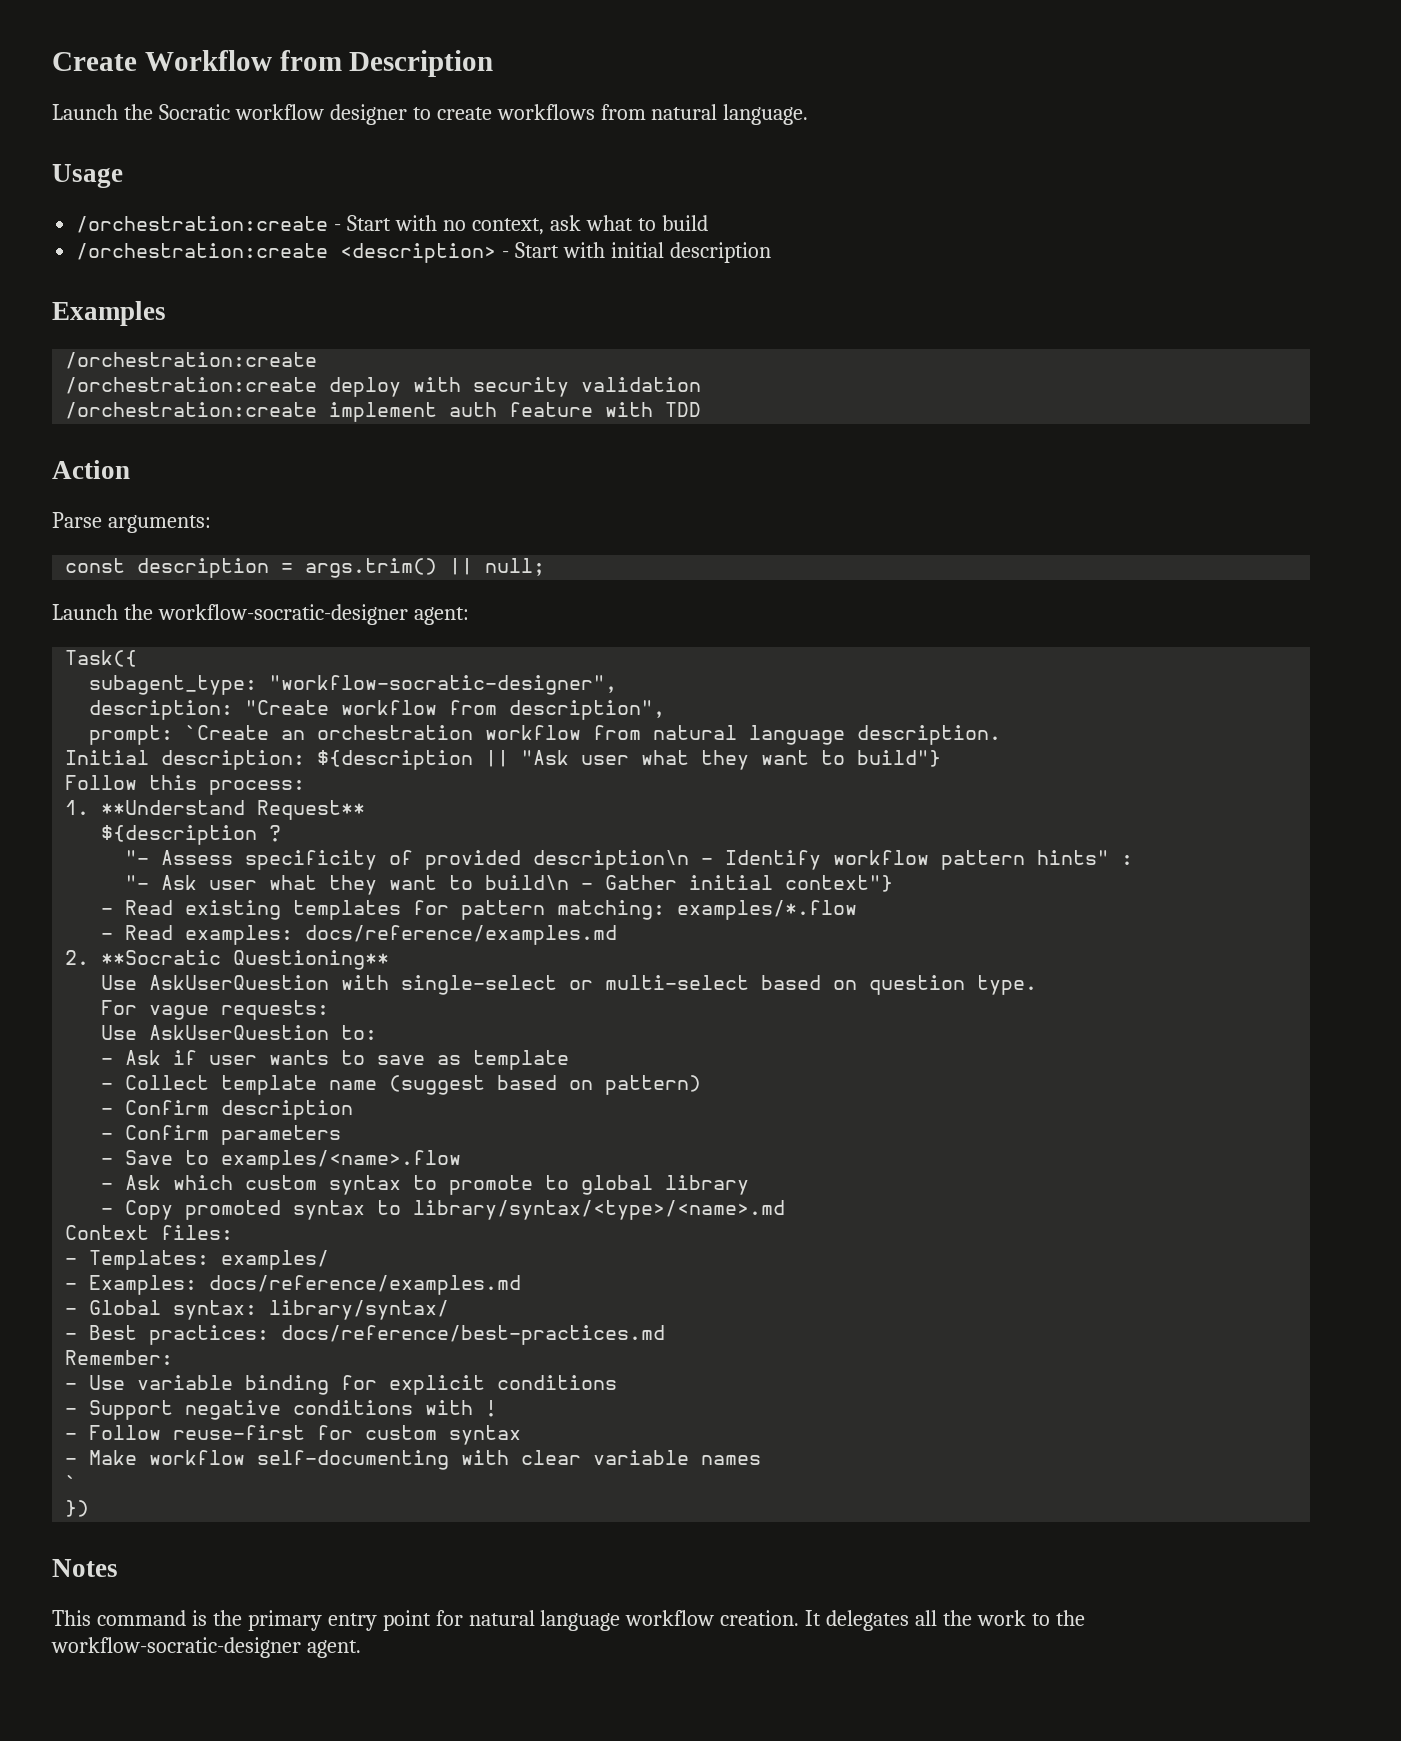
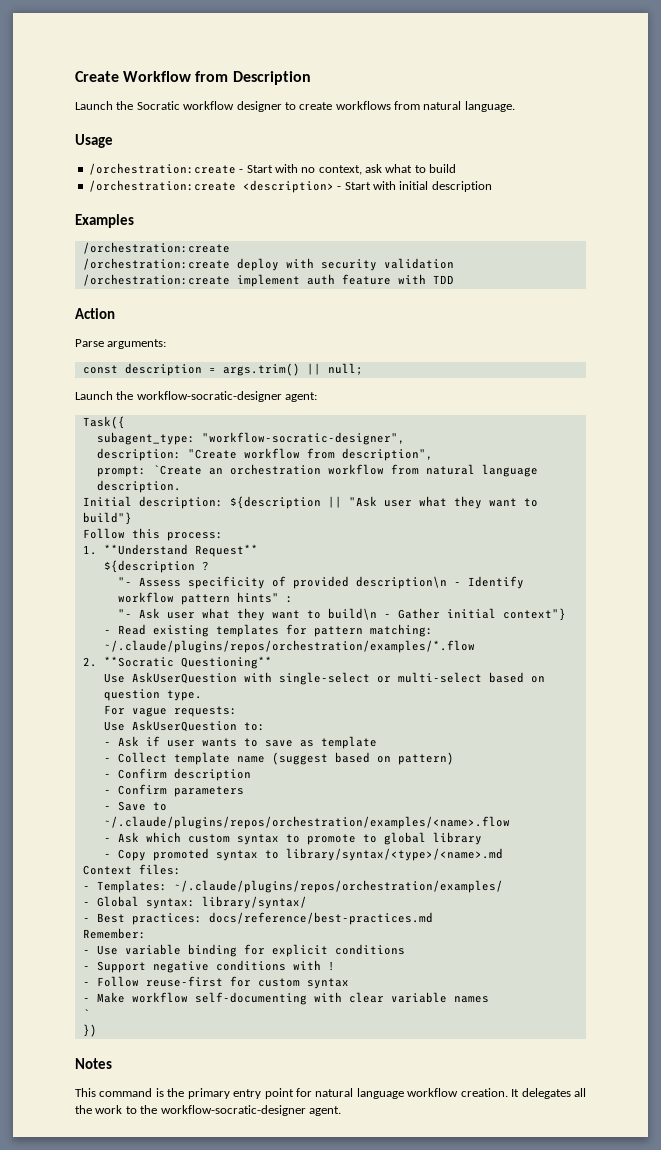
[677,900,858,920] [101,925,618,945] examples/*.flow // - Read examples: docs/reference/examples.md -> [103,640,475,653] ~/.claude/plugins/repos/orchestration/examples/*.flow
[221,1150,462,1170] examples/<name>.flow -> [103,816,510,829] ~/.claude/plugins/repos/orchestration/examples/<name>.flow
[221,1250,330,1270] [65,1275,522,1295] examples/ // - Examples: docs/reference/examples.md -> [173,880,503,893] ~/.claude/plugins/repos/orchestration/examples/

